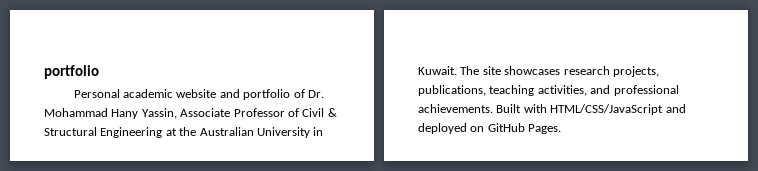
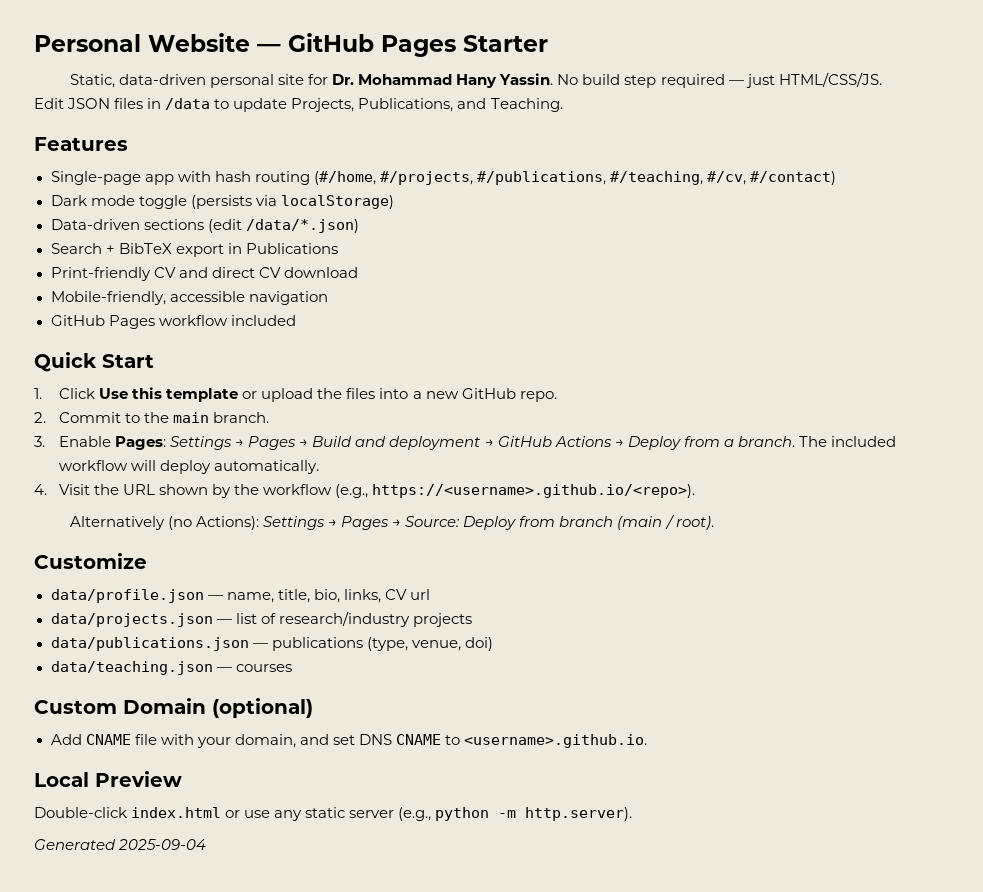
[44,65,99,79] [73,89,324,100] [44,108,337,119] [44,127,324,138] [418,66,659,77] [418,85,679,96] [418,104,686,115] [418,123,562,134] portfolio // Personal academic website and portfolio of Dr. Mohammad Hany Yassin, Associate Professor of Civil & Structural Engineering at the Australian University in Kuwait. The site showcases research projects, publications, teaching activities, and professional achievements. Built with HTML/CSS/JavaScript and deployed on GitHub Pages. -> [34,33,548,57] [69,72,882,88] [34,98,563,112] [34,137,128,151] [50,171,836,185] [50,195,394,209] [50,219,359,233] [50,243,338,257] [50,267,358,281] [50,291,328,305] [50,315,296,329] [34,352,154,372] [34,387,557,402] [34,412,270,423] [34,436,896,450] [59,460,320,474] [34,484,696,498] [69,514,714,530] [34,553,147,569] [50,589,430,603] [50,611,472,627] [50,637,493,651] [50,661,292,675] [34,698,313,718] [50,734,648,748] [34,771,182,787] [34,807,633,821] [34,839,207,850] Personal Website — GitHub Pages Starter // Static, data-driven personal site for Dr. Mohammad Hany Yassin. No build step required — just HTML/CSS/JS. Edit JSON files in /data to update Projects, Publications, and Teaching. // Features // Single-page app with hash routing (#/home, #/projects, #/publications, #/teaching, #/cv, #/contact) // Dark mode toggle (persists via localStorage) // Data-driven sections (edit /data/*.json) // Search + BibTeX export in Publications // Print-friendly CV and direct CV download // Mobile-friendly, accessible navigation // GitHub Pages workflow included // Quick Start // 1. Click Use this template or upload the files into a new GitHub repo. // 2. Commit to the main branch. // 3. Enable Pages: Settings → Pages → Build and deployment → GitHub Actions → Deploy from a branch. The included workflow will deploy automatically. // 4. Visit the URL shown by the workflow (e.g., https://<username>.github.io/<repo>). // Alternatively (no Actions): Settings → Pages → Source: Deploy from branch (main / root). // Customize // data/profile.json — name, title, bio, links, CV url // data/projects.json — list of research/industry projects // data/publications.json — publications (type, venue, doi) // data/teaching.json — courses // Custom Domain (optional) // Add CNAME file with your domain, and set DNS CNAME to <username>.github.io. // Local Preview // Double-click index.html or use any static server (e.g., python -m http.server). // Generated 2025-09-04

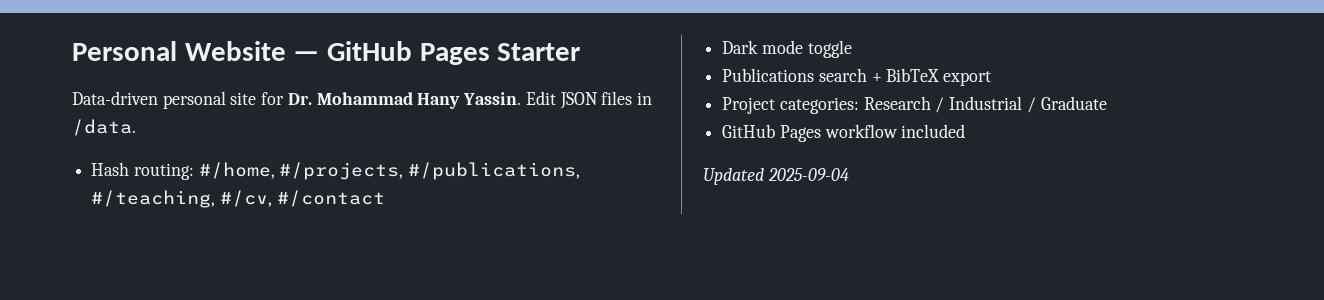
[69,74,206,88] Static, data-driven -> [72,91,158,105] Data-driven
[557,72,882,88] [34,98,563,112] [34,137,128,151] [50,171,376,185] No build step required — just HTML/CSS/JS. Edit JSON files in /data to update Projects, Publications, and Teaching. // Features // Single-page app with hash routing (#/home, -> [525,91,652,109] [72,119,136,136] [91,162,275,180] Edit JSON files in /data. // Hash routing: #/home,
[750,171,836,185] #/contact) -> [276,190,385,207] #/contact
[190,195,394,209] [50,219,359,233] [50,243,338,257] [50,267,358,281] [50,291,328,305] [50,315,296,329] [34,352,154,372] [34,387,557,402] [34,412,270,423] [34,436,896,450] [59,460,320,474] [34,484,696,498] [69,514,714,530] [34,553,147,569] [50,589,430,603] [50,611,472,627] [50,637,493,651] [50,661,292,675] [34,698,313,718] [50,734,648,748] [34,771,182,787] [34,807,633,821] [34,839,116,850] (persists via localStorage) // Data-driven sections (edit /data/*.json) // Search + BibTeX export in Publications // Print-friendly CV and direct CV download // Mobile-friendly, accessible navigation // GitHub Pages workflow included // Quick Start // 1. Click Use this template or upload the files into a new GitHub repo. // 2. Commit to the main branch. // 3. Enable Pages: Settings → Pages → Build and deployment → GitHub Actions → Deploy from a branch. The included workflow will deploy automatically. // 4. Visit the URL shown by the workflow (e.g., https://<username>.github.io/<repo>). // Alternatively (no Actions): Settings → Pages → Source: Deploy from branch (main / root). // Customize // data/profile.json — name, title, bio, links, CV url // data/projects.json — list of research/industry projects // data/publications.json — publications (type, venue, doi) // data/teaching.json — courses // Custom Domain (optional) // Add CNAME file with your domain, and set DNS CNAME to <username>.github.io. // Local Preview // Double-click index.html or use any static server (e.g., python -m http.server). // Generated -> [722,68,992,86] [722,96,1107,114] [722,124,966,142] [703,168,764,185] // Publications search + BibTeX export // Project categories: Research / Industrial / Graduate // GitHub Pages workflow included // Updated

